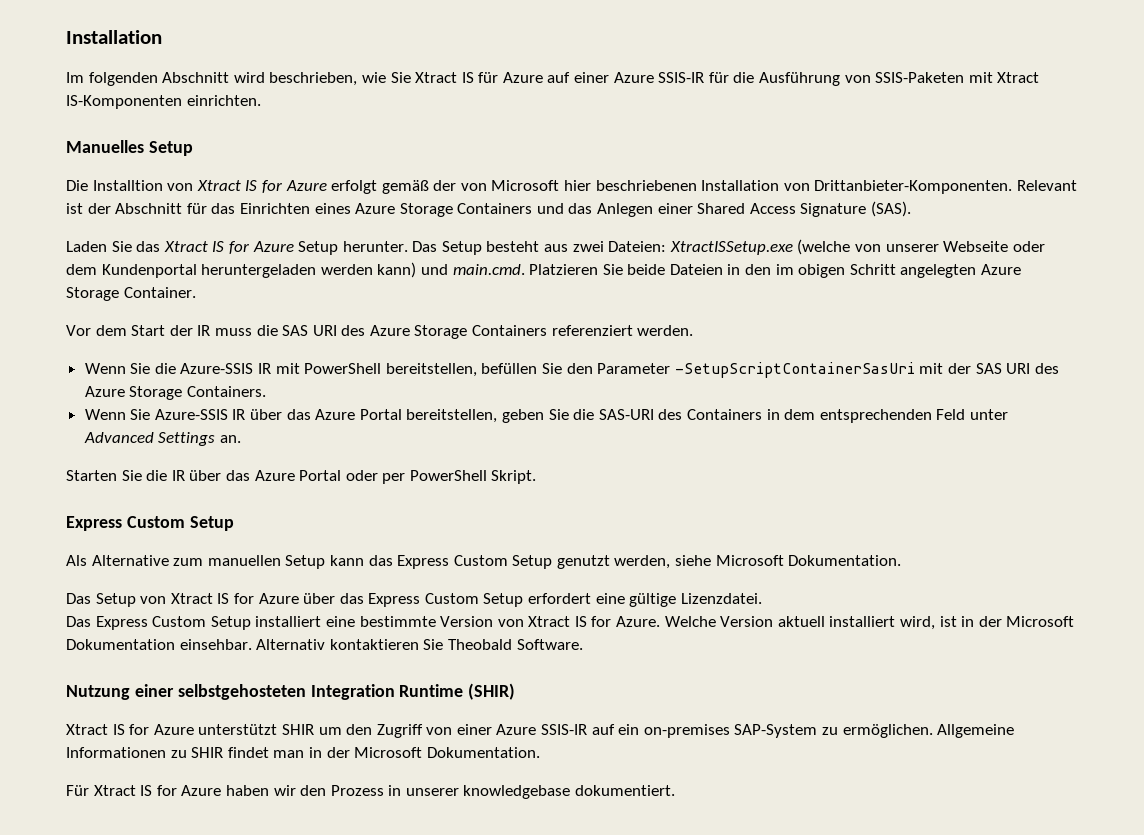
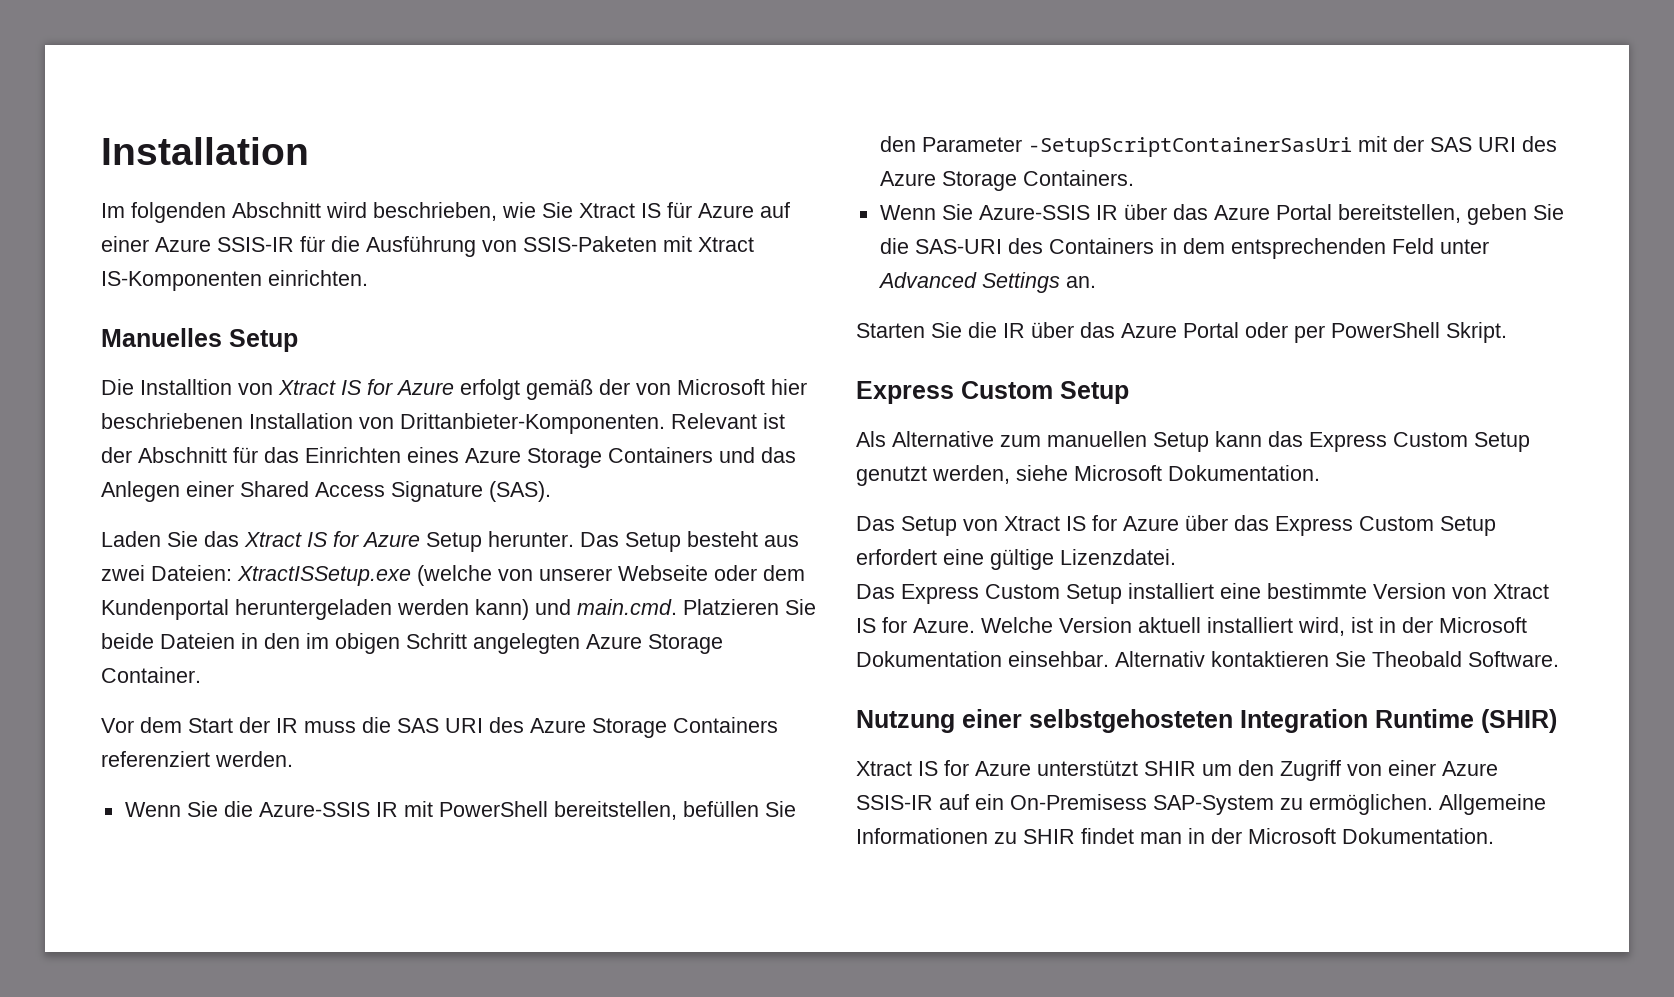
[643,724,730,738] on-premises -> [1010,794,1147,810] On-Premisess
[66,785,676,799] // Für Xtract IS for Azure haben wir den Prozess in unserer knowledgebase dokumentiert. -> (1494, 836) none

